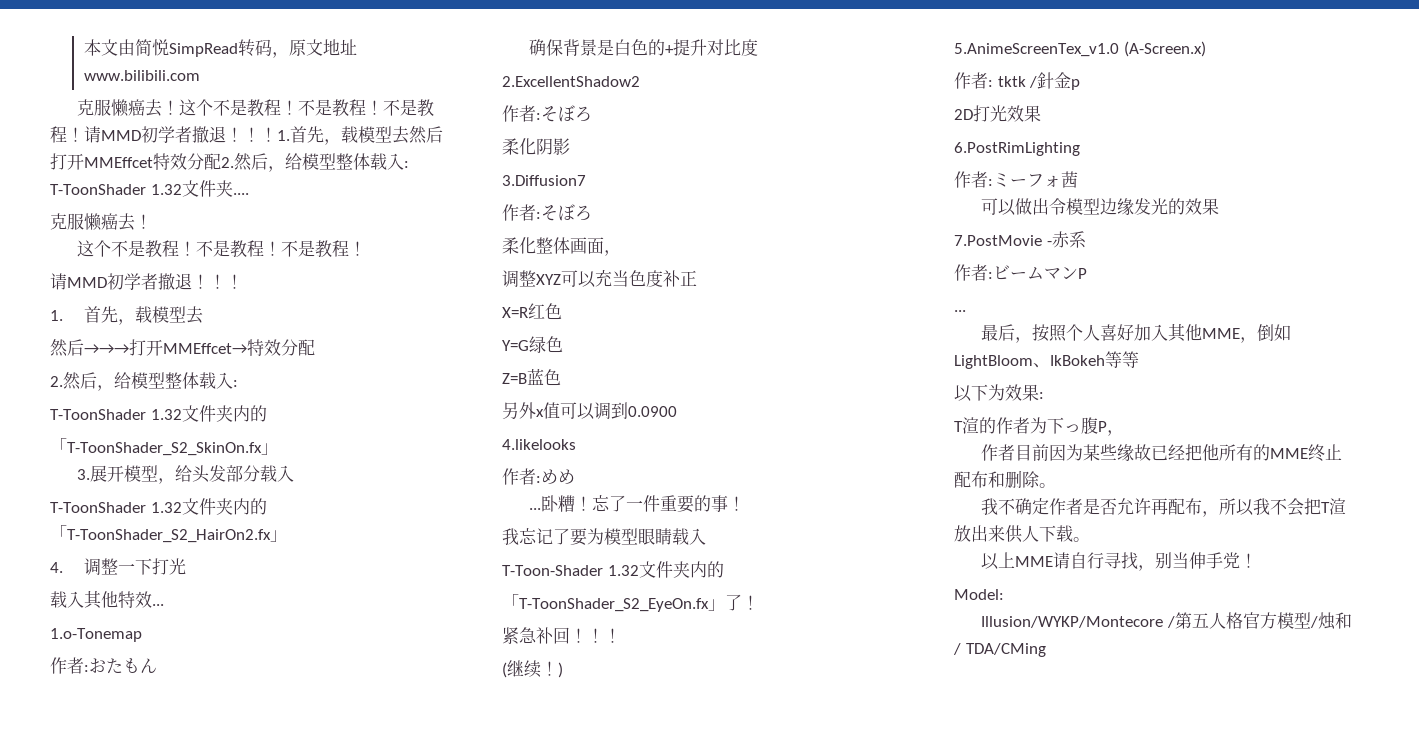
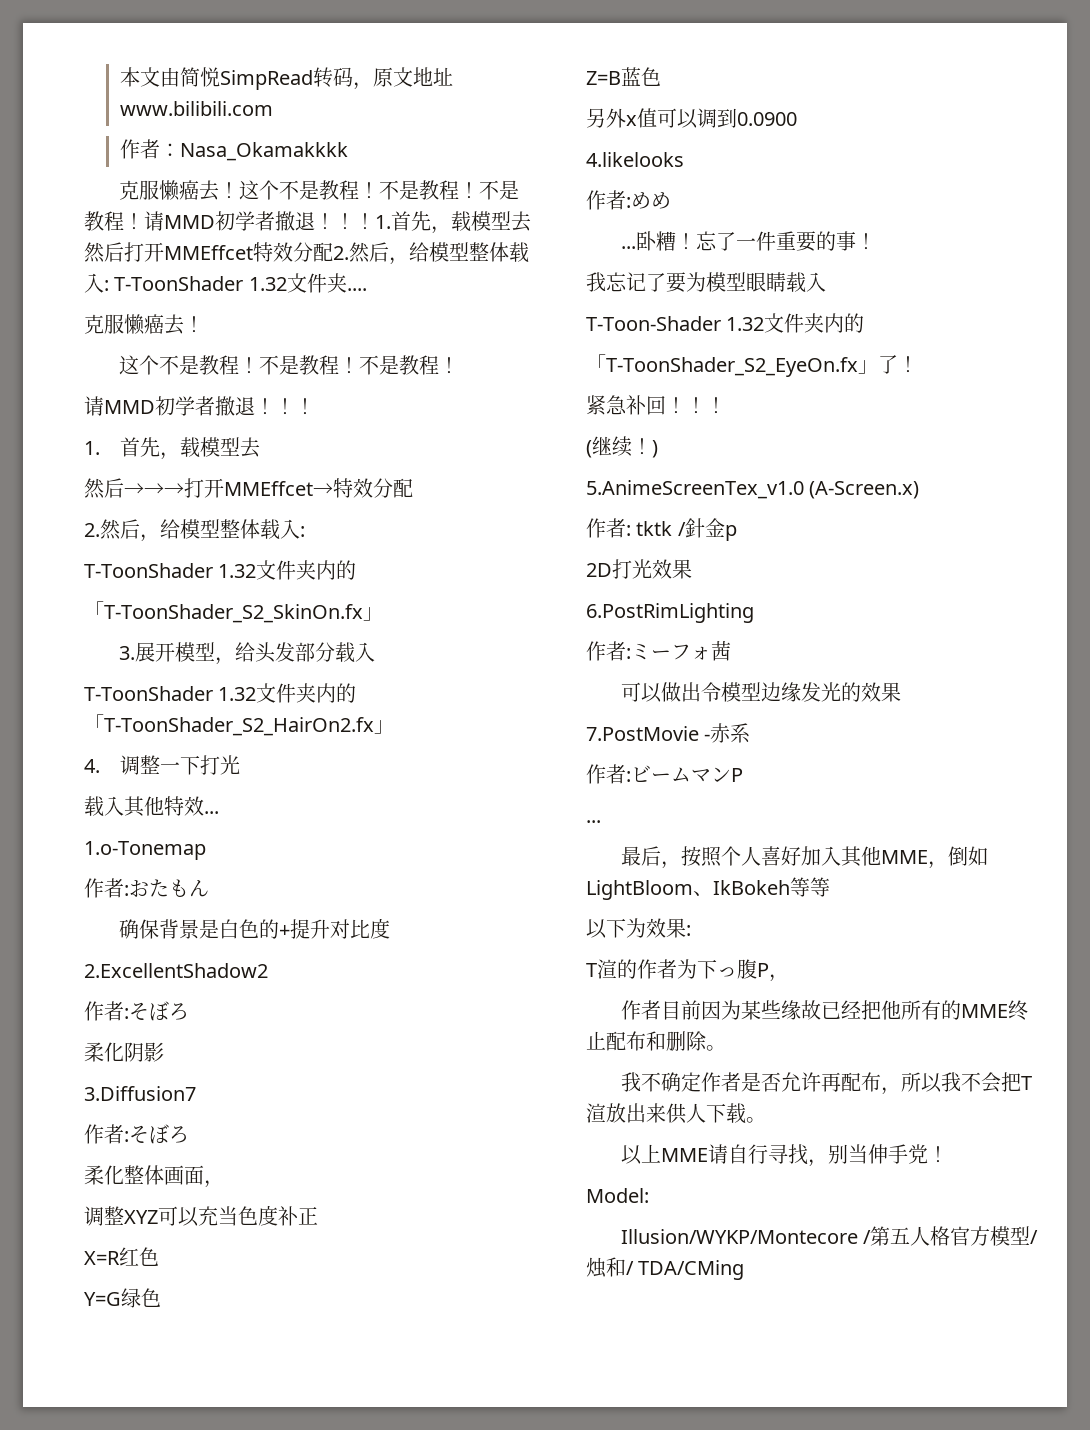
(200, 75) none -> [119,139,348,161] // 作者：Nasa_Okamakkkk

